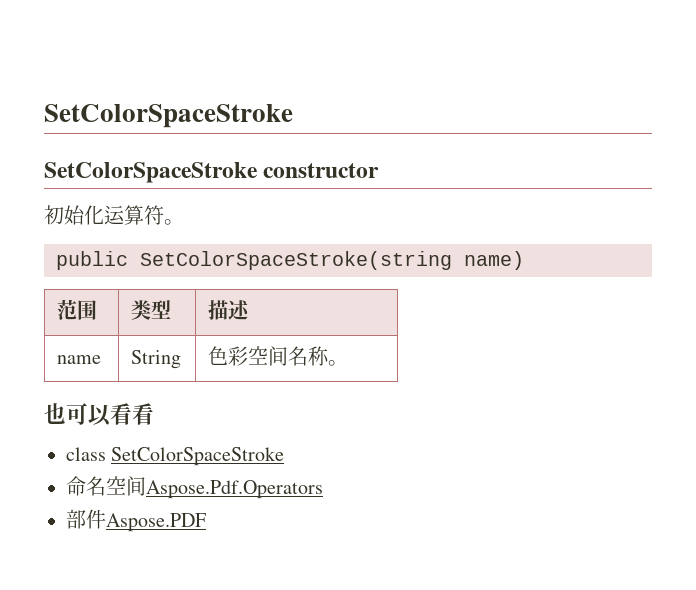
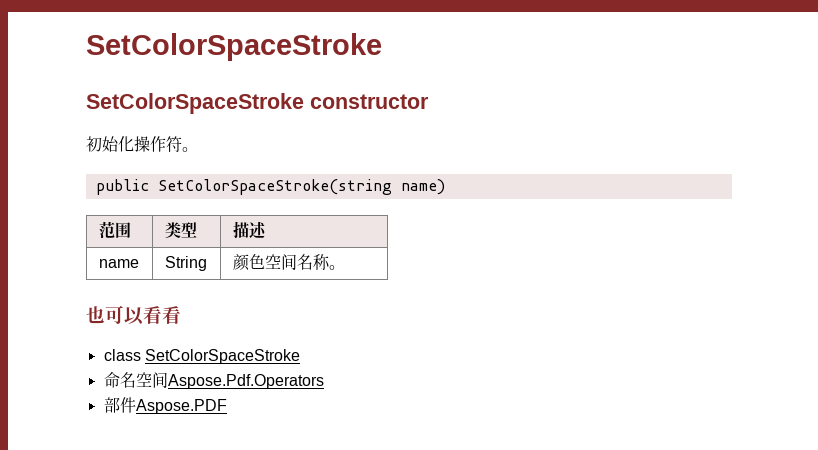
[104,205,144,225] 运算 -> [134,136,166,152] 操作
[208,346,249,366] 色彩 -> [232,254,265,271] 颜色

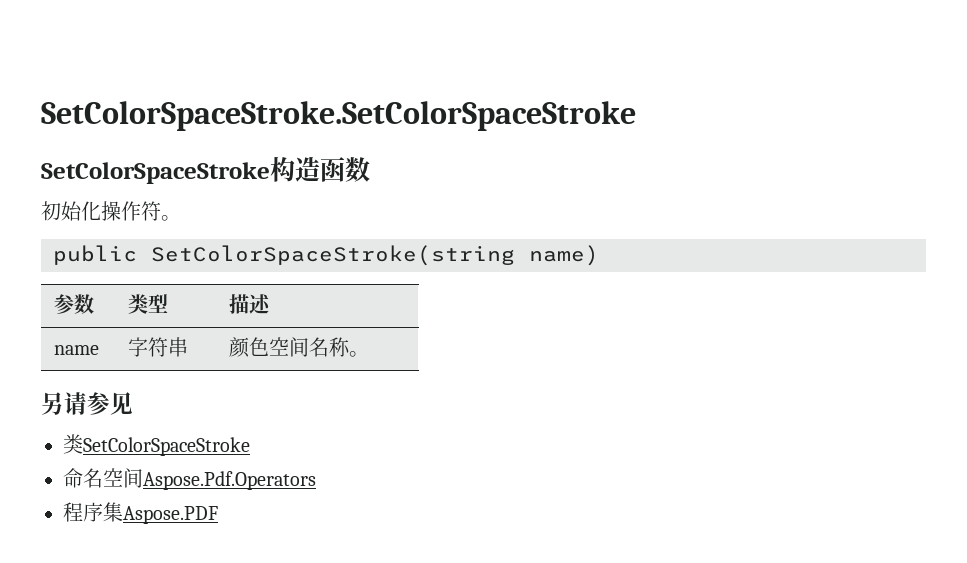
[86,33,382,61] [86,93,429,114] SetColorSpaceStroke // SetColorSpaceStroke constructor -> [41,101,636,131] [41,156,370,184] SetColorSpaceStroke.SetColorSpaceStroke // SetColorSpaceStroke构造函数
[98,221,131,239] 范围 -> [54,294,95,314] 参数
[164,256,207,271] String -> [128,337,189,357] 字符串
[86,305,181,325] [103,349,141,361] 也可以看看 // class -> [41,392,133,415] [63,434,83,454] 另请参见 // 类
[103,397,136,413] 部件 -> [63,502,123,522] 程序集

